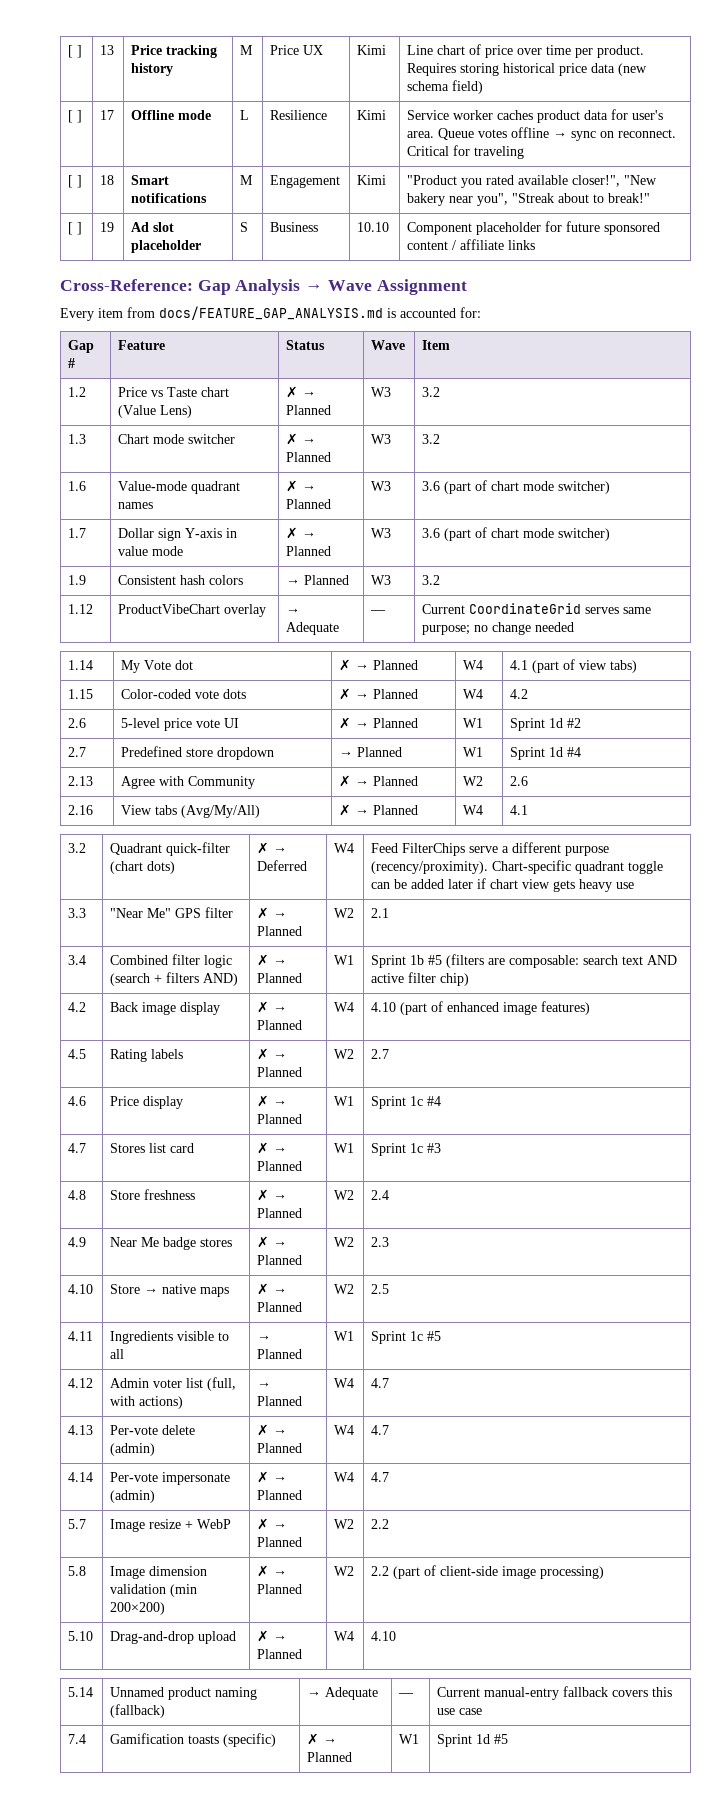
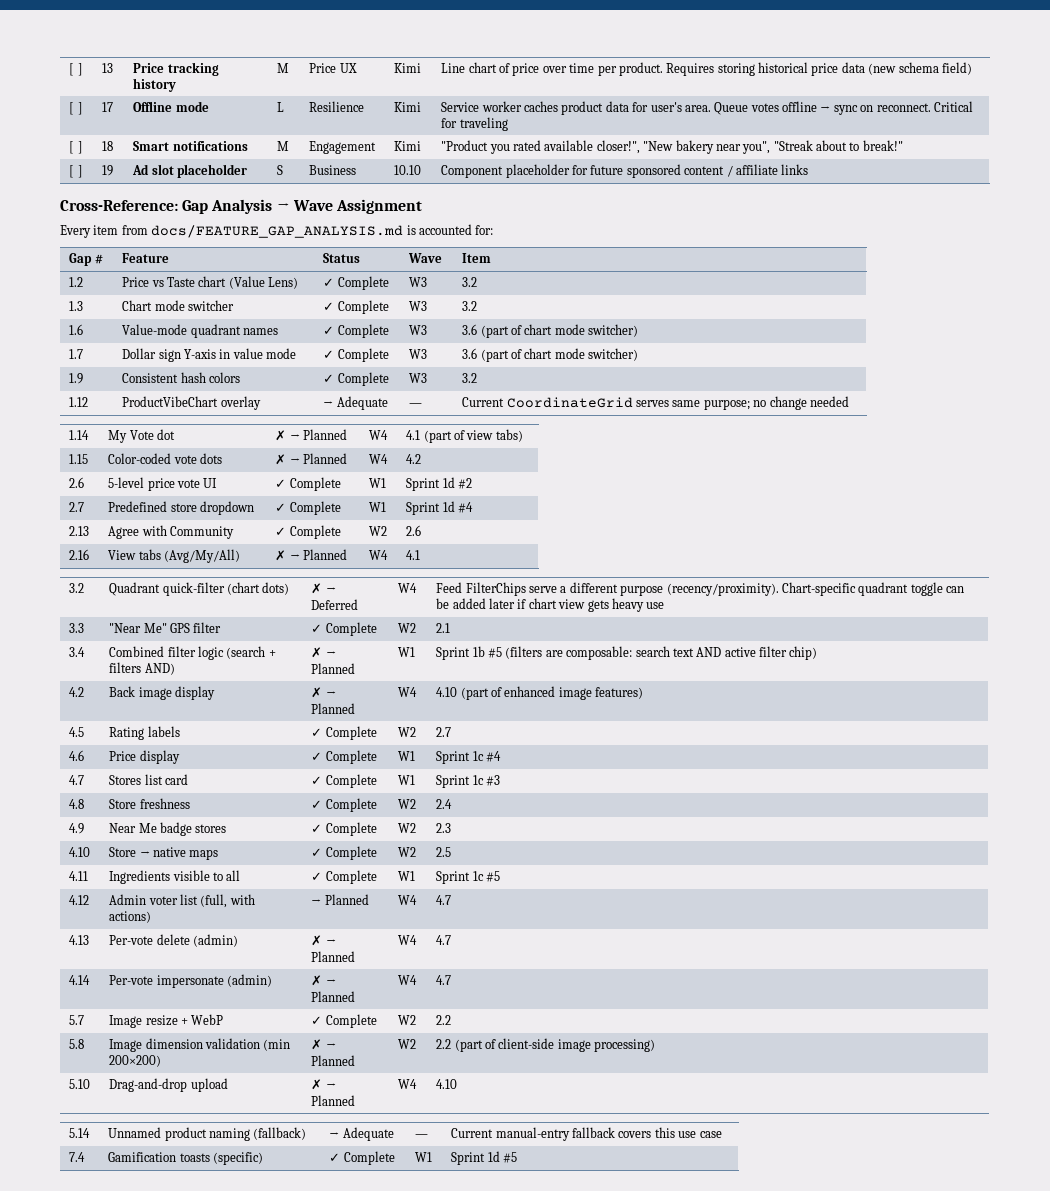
[286,386,317,398] [286,405,332,415] ✗ → Planned -> [323,276,389,290] ✓ Complete
[286,433,317,445] [286,452,332,462] ✗ → Planned -> [323,300,389,314] ✓ Complete
[286,480,317,492] [286,499,332,509] ✗ → Planned -> [323,324,389,338] ✓ Complete
[286,527,317,539] [286,546,332,556] ✗ → Planned -> [323,348,389,362] ✓ Complete
[286,575,350,585] → Planned -> [323,372,389,386] ✓ Complete
[339,717,419,729] ✗ → Planned -> [275,477,341,491] ✓ Complete
[339,747,403,757] → Planned -> [275,501,341,515] ✓ Complete
[339,775,419,787] ✗ → Planned -> [275,525,341,539] ✓ Complete
[257,907,288,919] [257,926,303,936] ✗ → Planned -> [311,622,377,636] ✓ Complete
[257,1048,288,1060] [257,1067,303,1077] ✗ → Planned -> [311,726,377,740] ✓ Complete
[257,1095,288,1107] [257,1114,303,1124] ✗ → Planned -> [311,750,377,764] ✓ Complete
[257,1142,288,1154] [257,1161,303,1171] ✗ → Planned -> [311,774,377,788] ✓ Complete
[257,1189,288,1201] [257,1208,303,1218] ✗ → Planned -> [311,798,377,812] ✓ Complete
[257,1236,288,1248] [257,1255,303,1265] ✗ → Planned -> [311,822,377,836] ✓ Complete
[257,1283,288,1295] [257,1302,303,1312] ✗ → Planned -> [311,846,377,860] ✓ Complete
[257,1335,272,1341] [257,1349,303,1359] → Planned -> [311,870,377,884] ✓ Complete
[257,1518,288,1530] [257,1537,303,1547] ✗ → Planned -> [311,1014,377,1028] ✓ Complete
[307,1733,338,1745] [307,1752,353,1762] ✗ → Planned -> [329,1151,395,1165] ✓ Complete

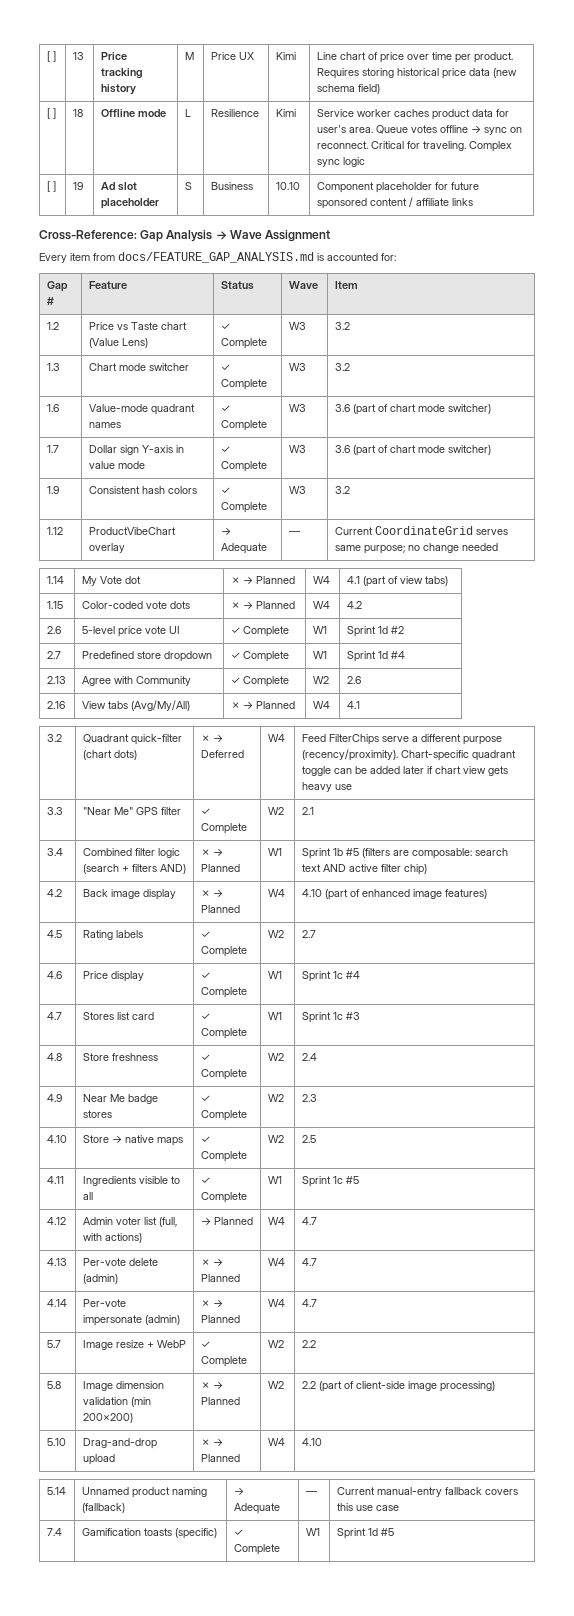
[102,102,114,112] 17 -> [72,109,83,117] 18
[459,117,508,131] [69,141,83,154] [102,141,114,151] [133,141,248,151] [277,141,290,151] [309,141,377,154] [394,141,422,151] [441,140,903,154] traveling // [ ] | 18 | Smart notifications | M | Engagement | Kimi | "Product you rated available closer!", "New bakery near you", "Streak about to break!" -> [422,141,512,152] [316,157,365,167] traveling. Complex sync logic

